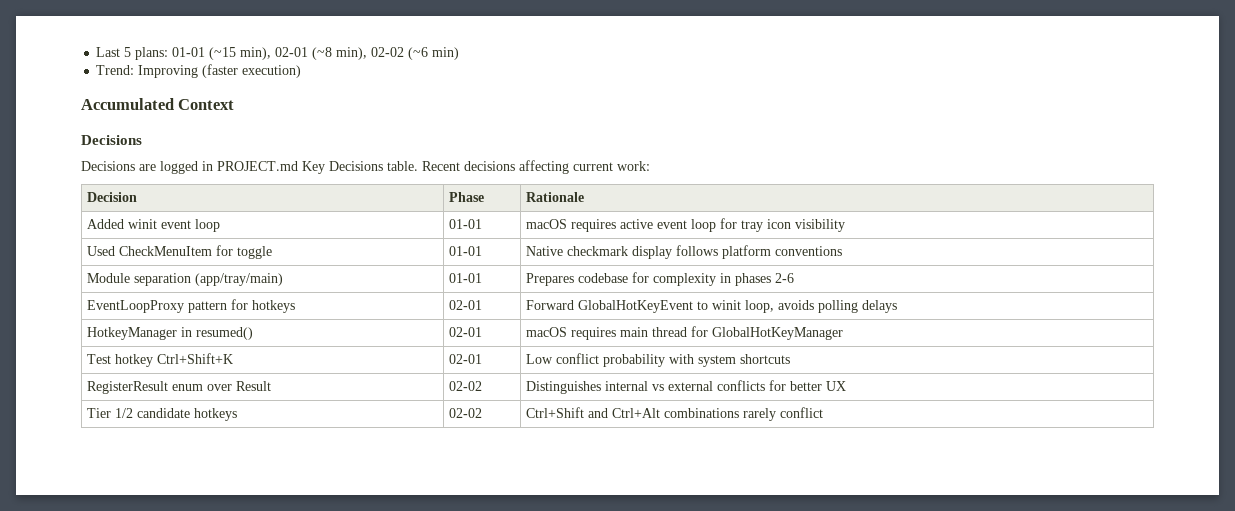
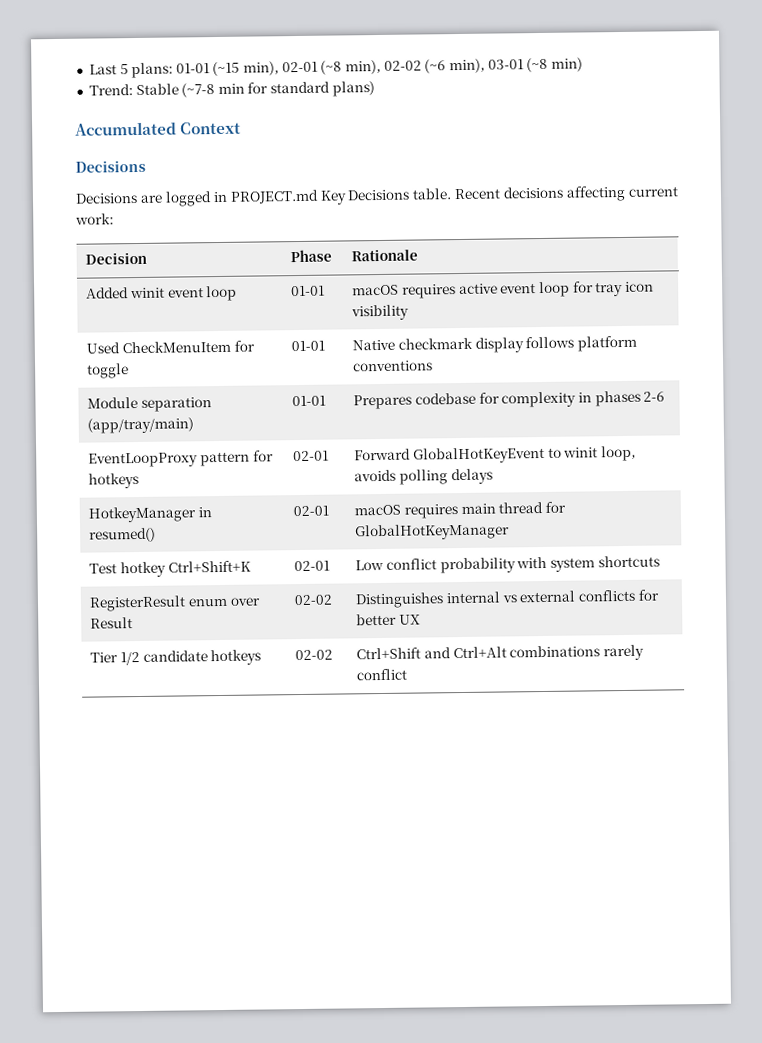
(429, 53) none -> [448,57,549,74] min), 03-01 (~8
[138,64,302,78] Improving (faster execution) -> [135,81,375,98] Stable (~7-8 min for standard plans)

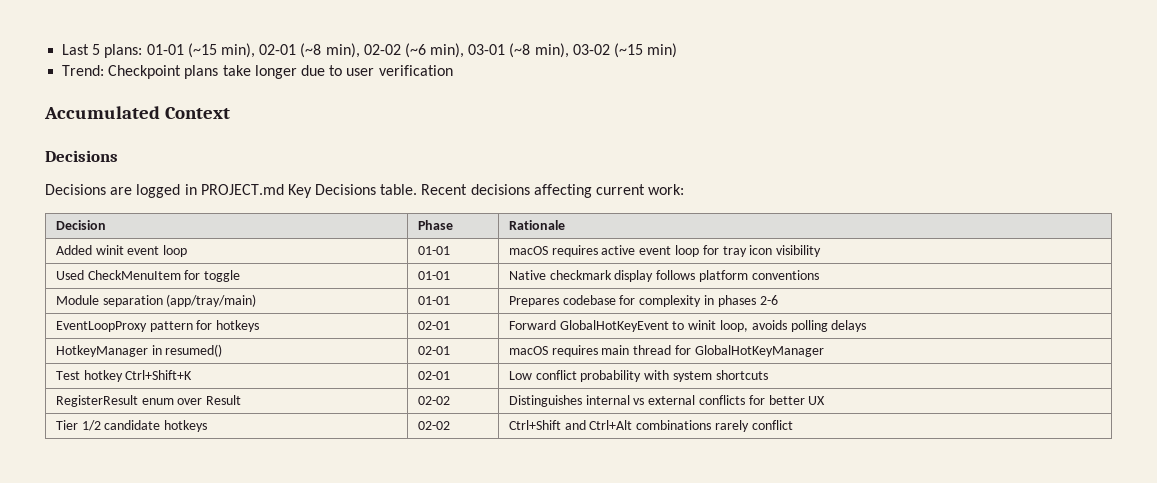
(549, 65) none -> [534,43,644,58] min), 03-02 (~15
[135,81,375,98] Stable (~7-8 min for standard plans) -> [108,65,453,79] Checkpoint plans take longer due to user verification

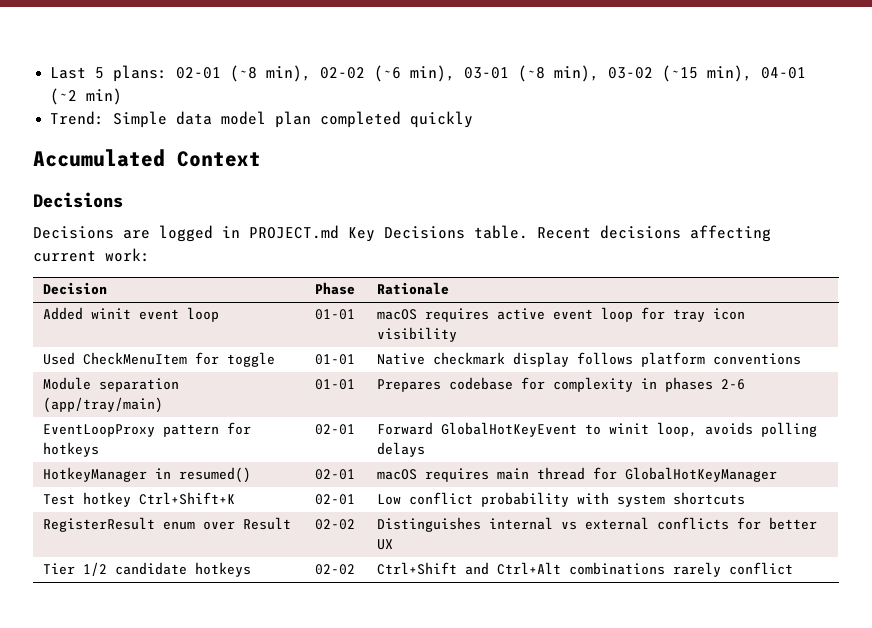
[146,43,255,58] 01-01 (~15 min), -> (168, 73) none
(644, 50) none -> [707,65,807,82] [50,88,78,105] min), 04-01 (~2
[108,65,453,79] Checkpoint plans take longer due to user verification -> [113,111,474,128] Simple data model plan completed quickly

